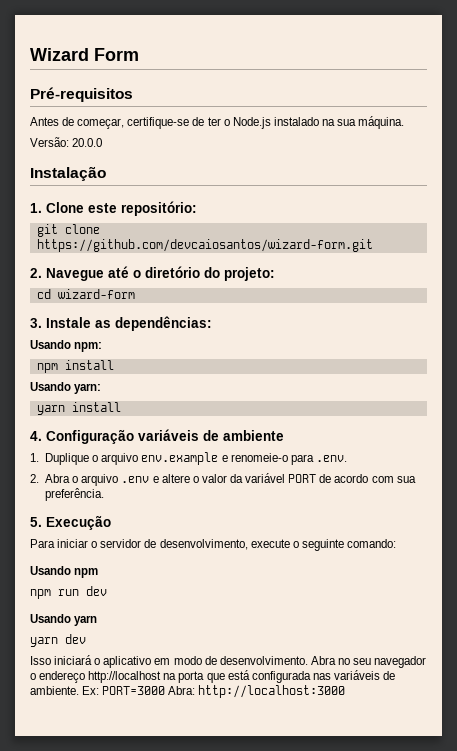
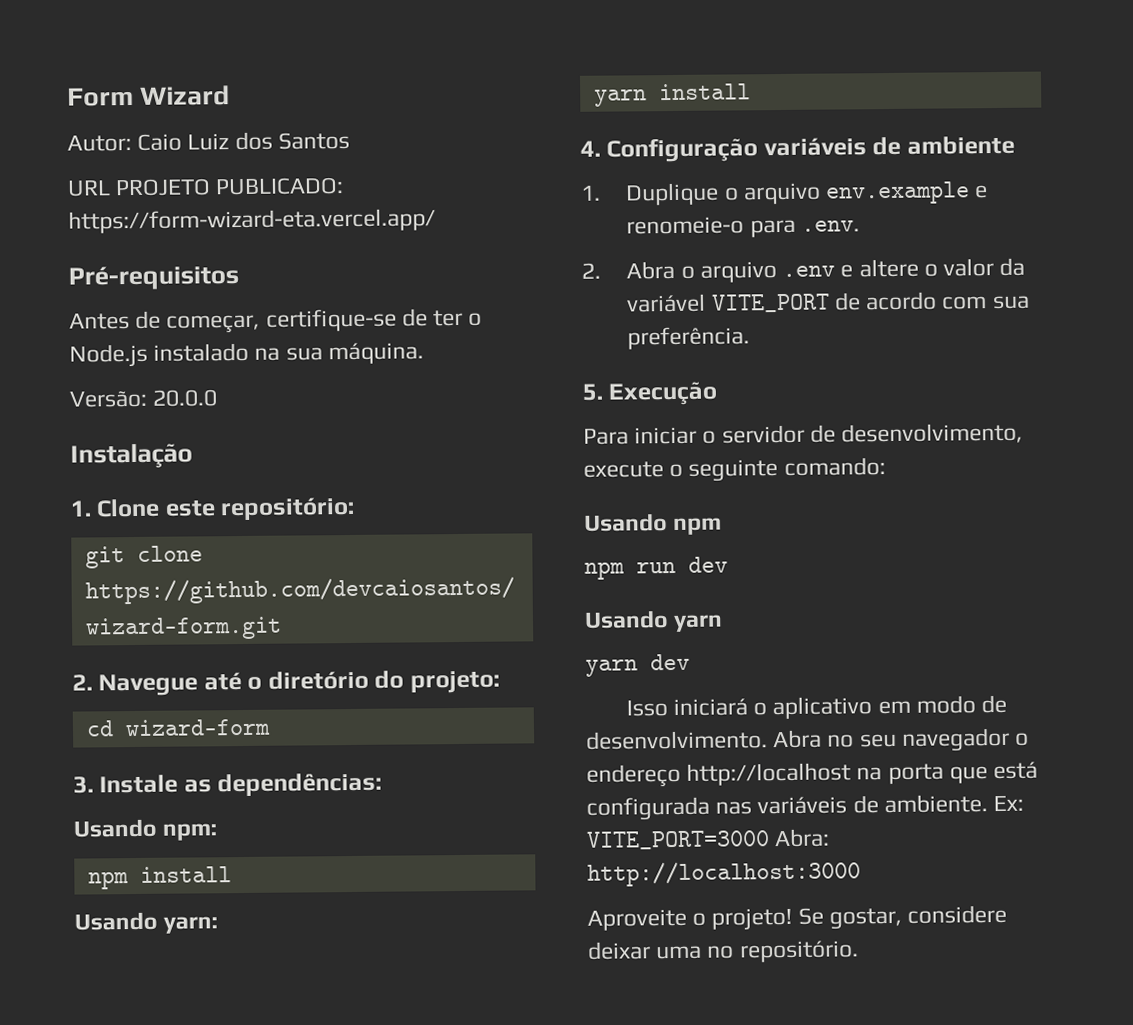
(30, 54) none -> [67,86,134,107] Form
[94,48,139,61] Form -> [67,131,350,152] [67,177,345,197] [68,208,436,234] // Autor: Caio Luiz dos Santos // URL PROJETO PUBLICADO: https://form-wizard-eta.vercel.app/
[288,474,317,483] PORT -> [710,293,830,313] VITE_PORT
[102,686,166,695] PORT=3000 -> [586,830,770,850] VITE_PORT=3000
(346, 691) none -> [587,904,1008,931] [587,940,859,963] // Aproveite o projeto! Se gostar, considere deixar uma no repositório.

